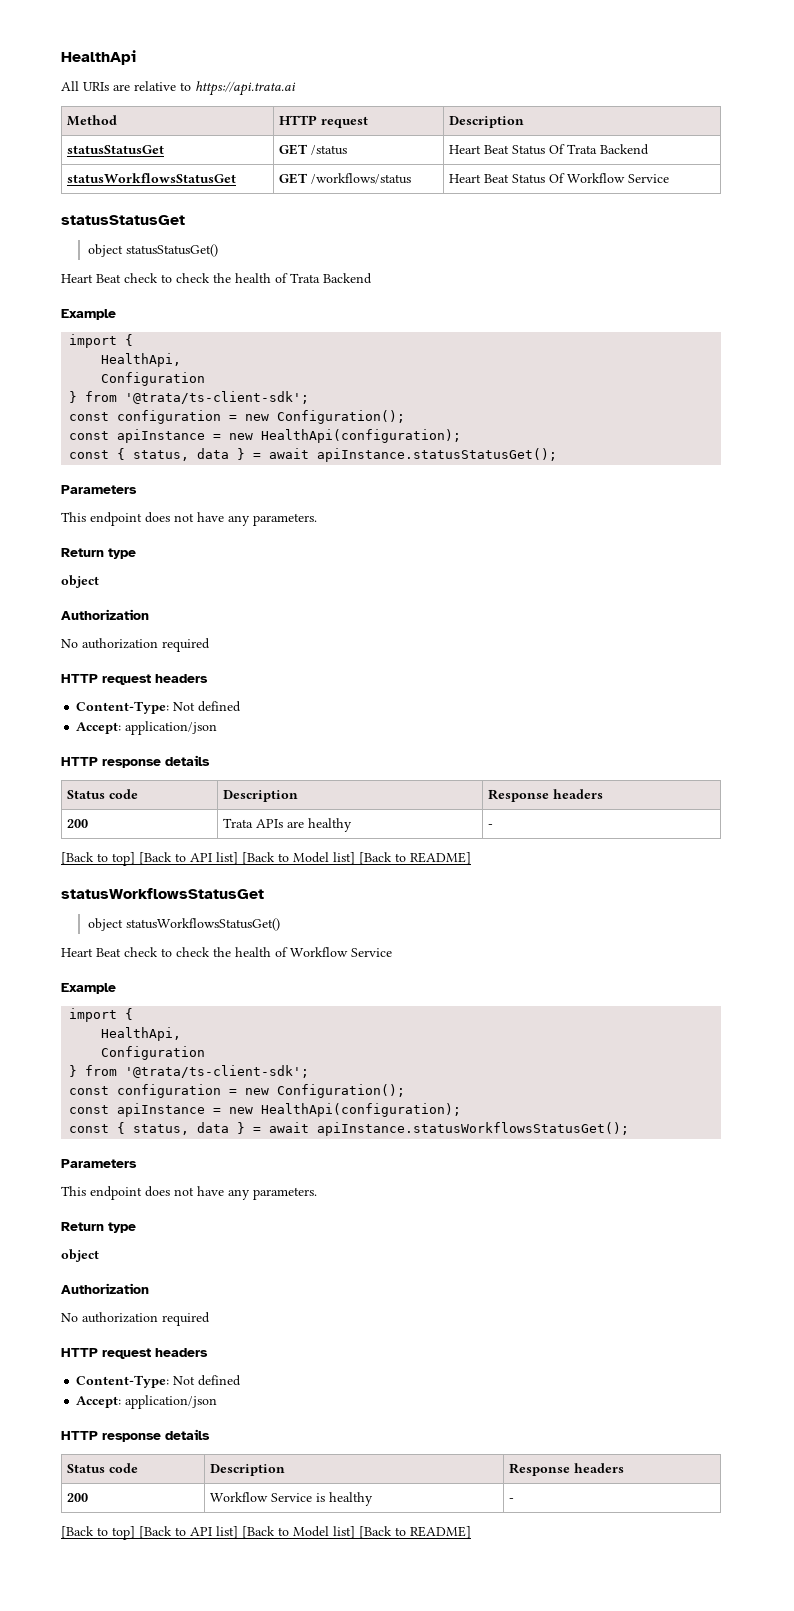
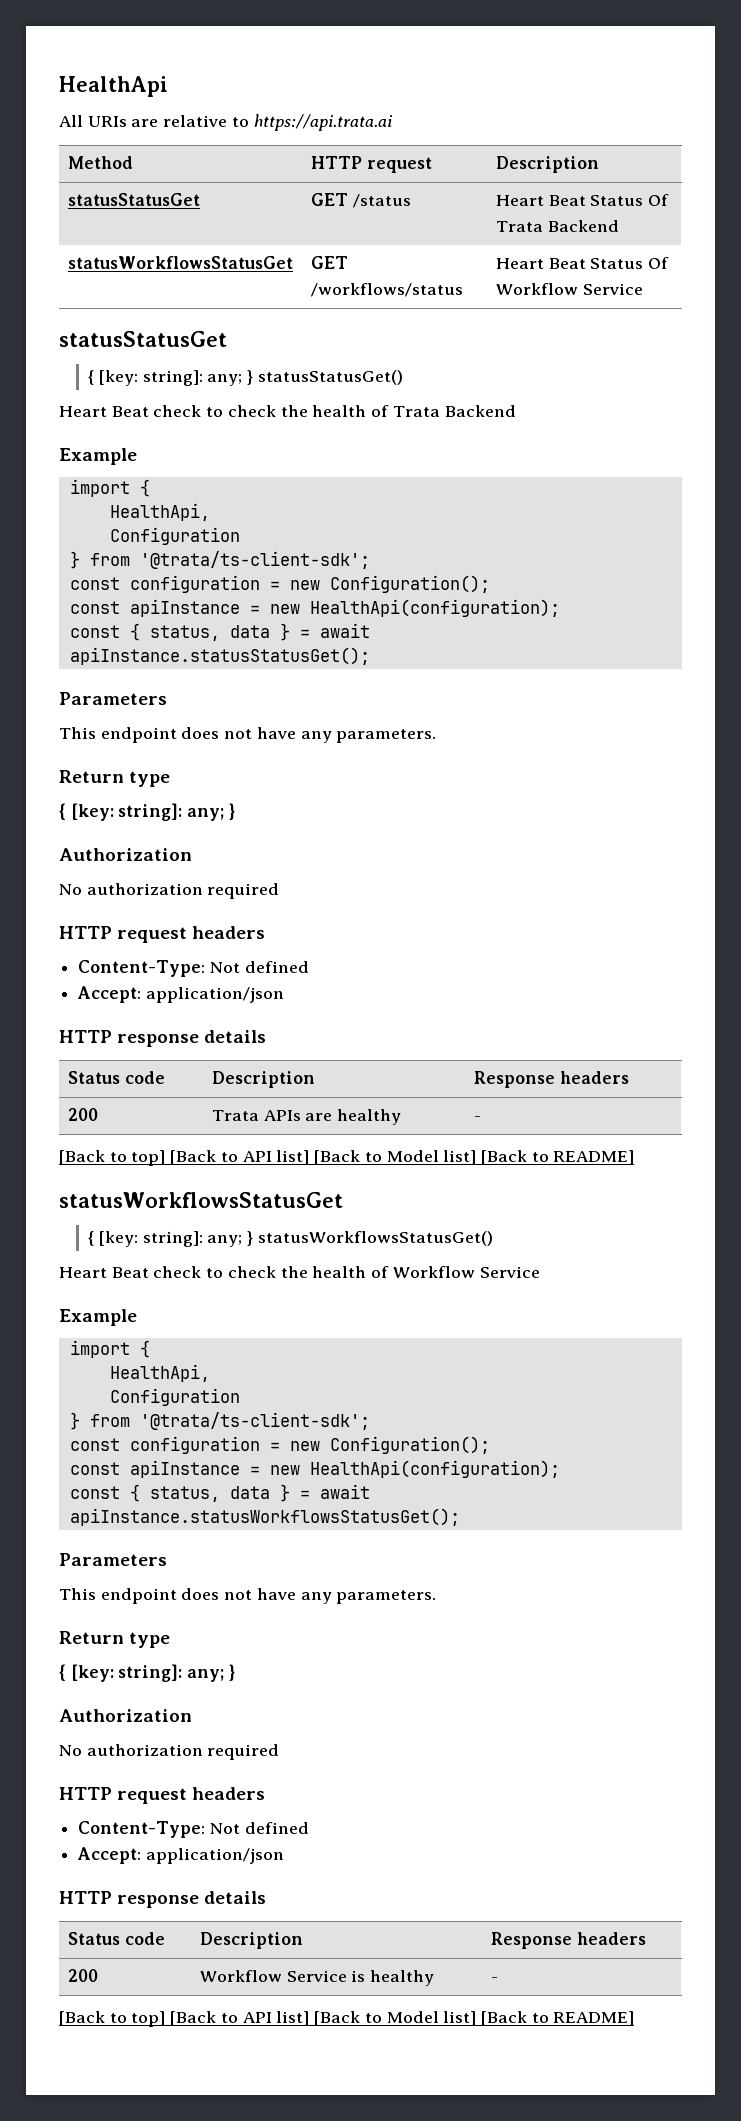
[87,244,123,257] object -> [88,370,254,386] { [key: string]: any; }
[61,575,99,588] object -> [59,803,235,821] { [key: string]: any; }
[87,918,123,931] object -> [88,1231,254,1247] { [key: string]: any; }
[61,1249,99,1262] object -> [59,1664,235,1682] { [key: string]: any; }

